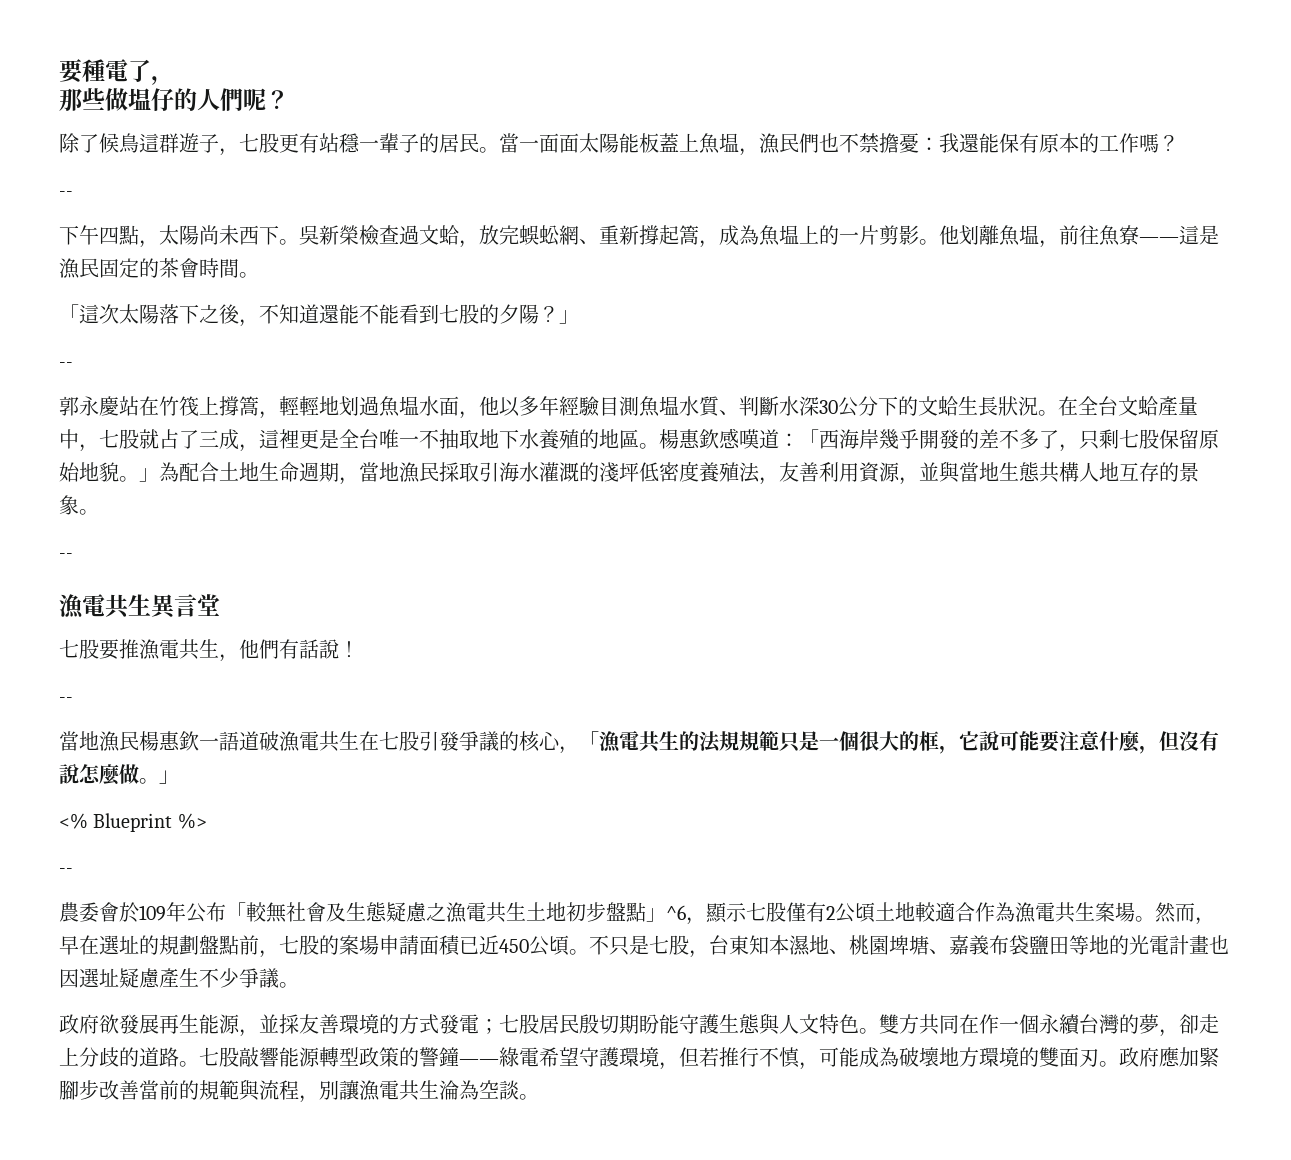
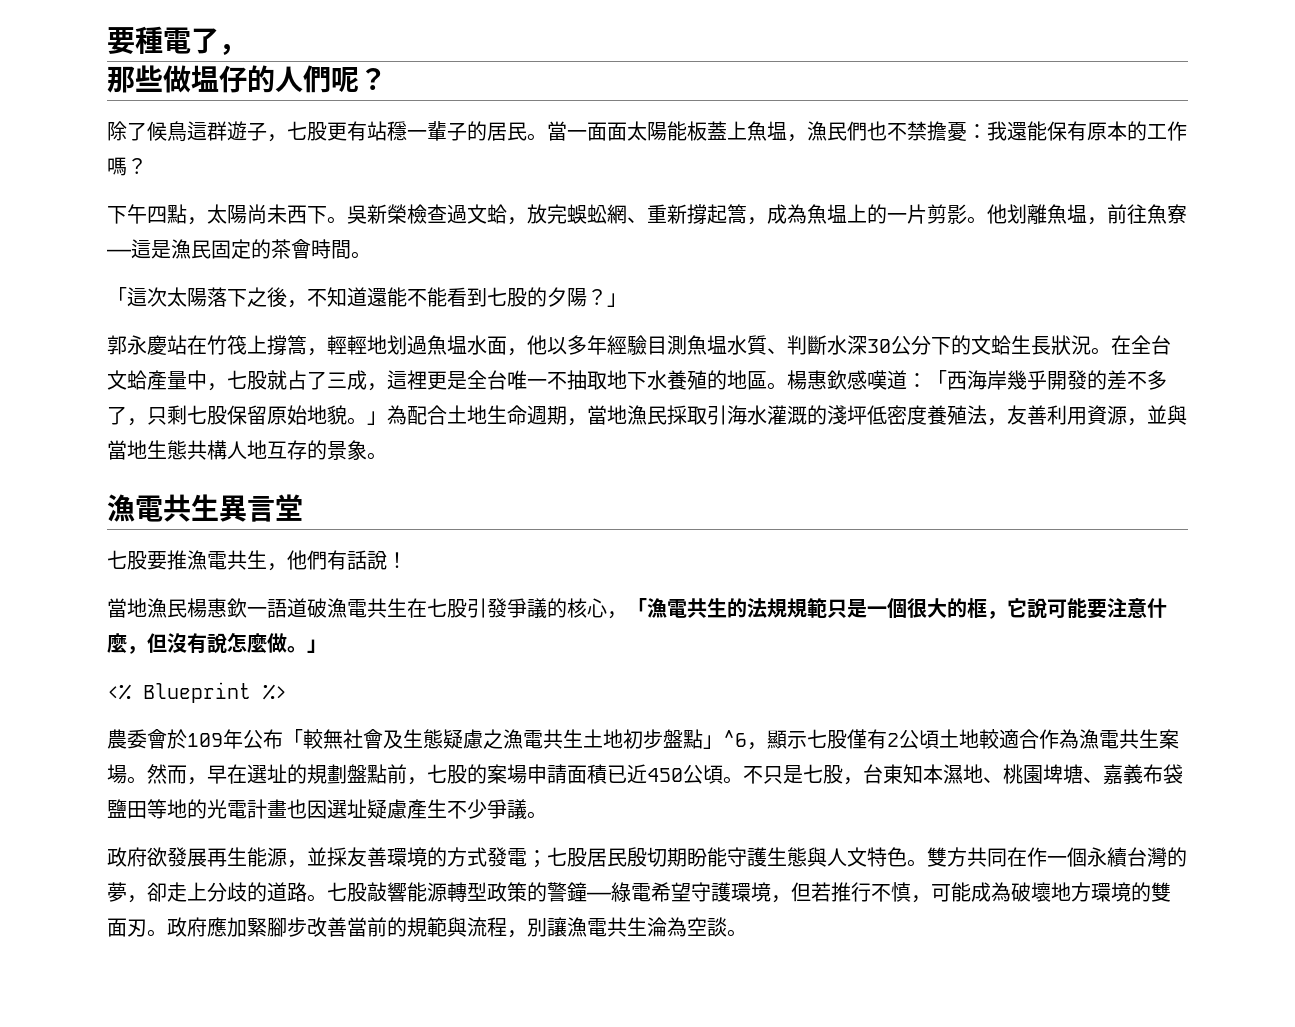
[59,191,73,197] // -- -> (147, 166) none
[59,362,73,368] // -- -> (627, 300) none
[59,553,73,559] // -- -> (387, 456) none
[59,697,73,703] // -- -> (407, 560) none
[59,868,73,874] // -- -> (287, 692) none

